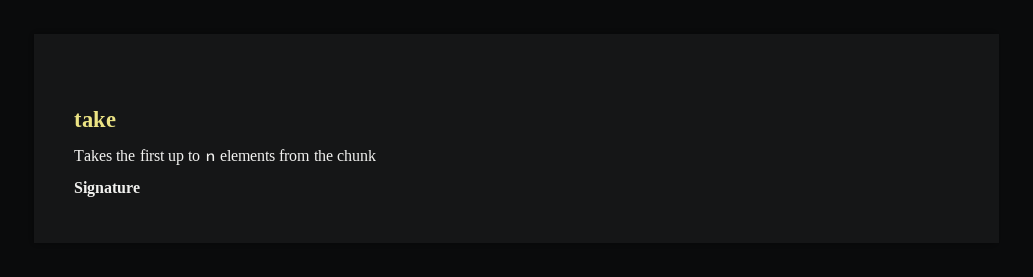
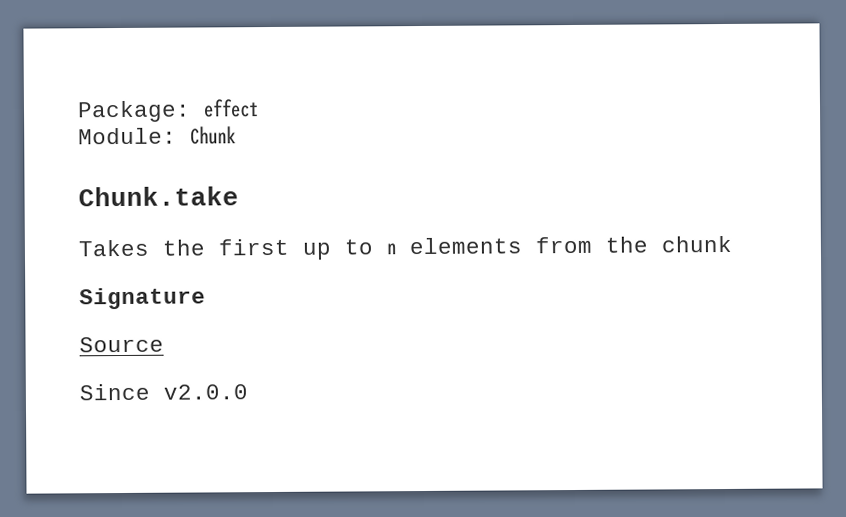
[74,111,116,127] take -> [77,99,259,123] [78,126,236,145] [78,186,239,207] Package: effect // Module: Chunk // Chunk.take
(140, 189) none -> [79,336,164,353] [79,383,248,401] // Source // Since v2.0.0

